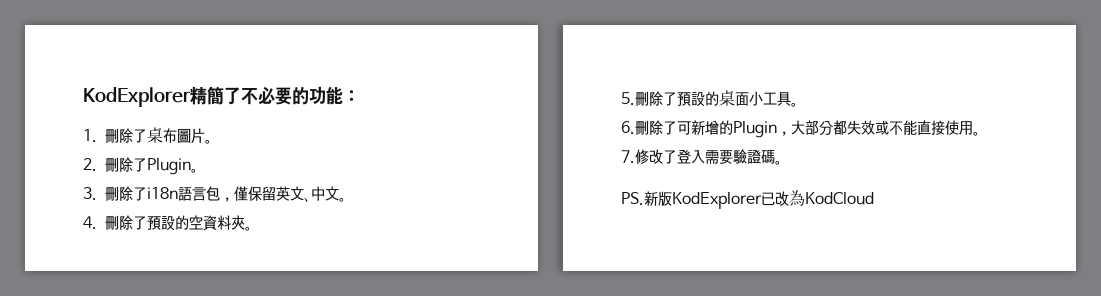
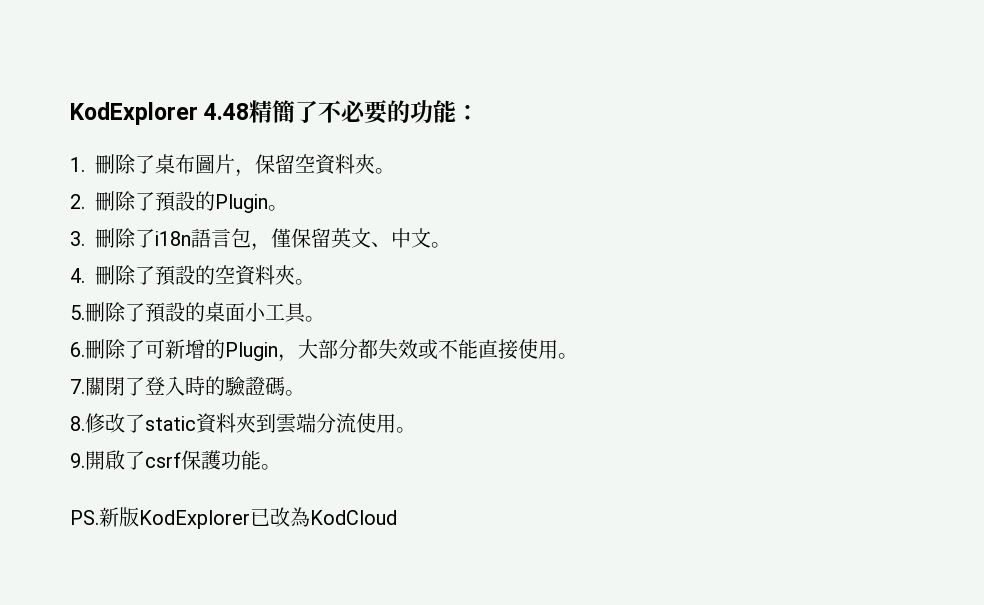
[83,87,191,107] KodExplorer -> [70,102,250,125] KodExplorer 4.48
(205, 135) none -> [235,154,375,177] ，保留空資料夾
(147, 165) none -> [155,191,215,212] 預設的
[635,149,775,164] 修改了登入需要驗證碼 -> [85,376,305,397] [70,413,416,434] [70,450,261,470] 關閉了登入時的驗證碼。 // 8.修改了static資料夾到雲端分流使用。 // 9.開啟了csrf保護功能

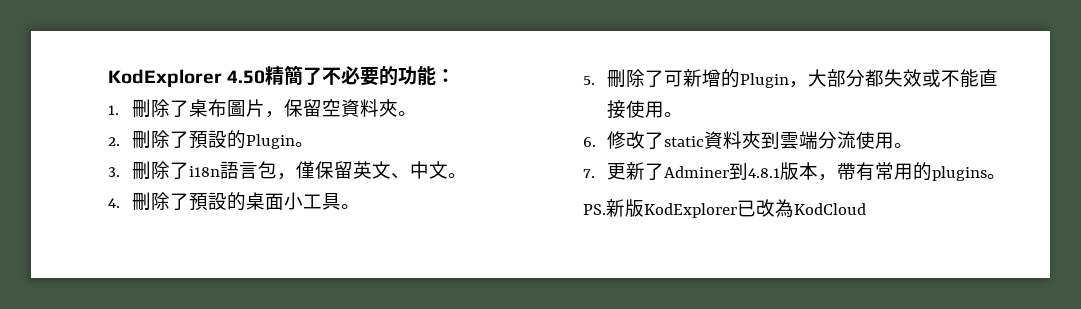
[70,102,250,125] KodExplorer 4.48 -> [108,69,266,87] KodExplorer 4.50
[215,265,315,286] [70,302,205,323] 空資料夾。 // 5.刪除了預設的 -> (246, 201) none
[70,342,85,357] 6. -> [583,76,595,85] 5.
[70,376,305,397] [70,416,85,431] 7.關閉了登入時的驗證碼。 // 8. -> [583,137,596,147] 6.
[70,450,261,470] 9.開啟了csrf保護功能 -> [583,162,987,181] 7.更新了Adminer到4.8.1版本，帶有常用的plugins

